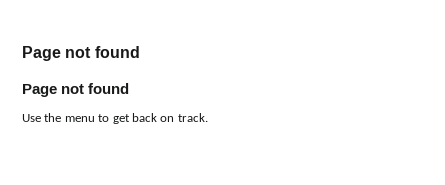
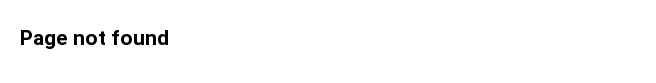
[22,46,140,61] [22,83,130,97] [22,113,208,124] Page not found // Page not found // Use the menu to get back on track. -> [20,30,170,49] Page not found

